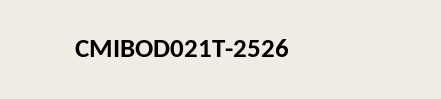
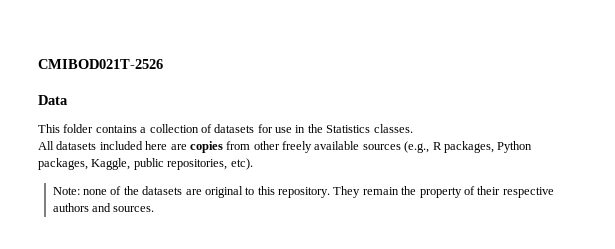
(289, 48) none -> [38,95,68,105] [38,124,413,133] [38,141,533,153] [38,158,253,170] [52,186,554,198] [52,203,155,212] // Data // This folder contains a collection of datasets for use in the Statistics classes. // All datasets included here are copies from other freely available sources (e.g., R packages, Python packages, Kaggle, public repositories, etc). // Note: none of the datasets are original to this repository. They remain the property of their respective authors and sources.

